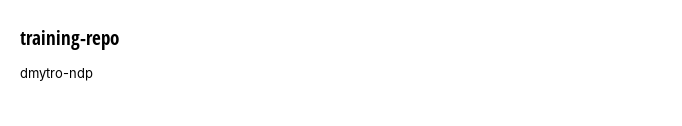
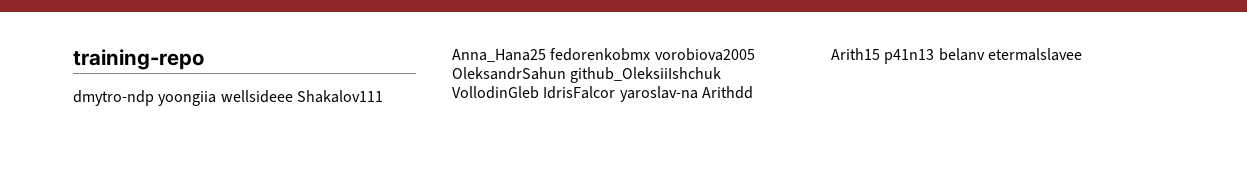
(93, 74) none -> [158,90,383,106] [452,48,755,62] [452,67,722,83] [452,86,753,102] [831,48,1082,64] yoongiia wellsideee Shakalov111 Anna_Hana25 fedorenkobmx vorobiova2005 OleksandrSahun github_OleksiiIshchuk VollodinGleb IdrisFalcor yaroslav-na Arithdd Arith15 p41n13 belanv etermalslavee

